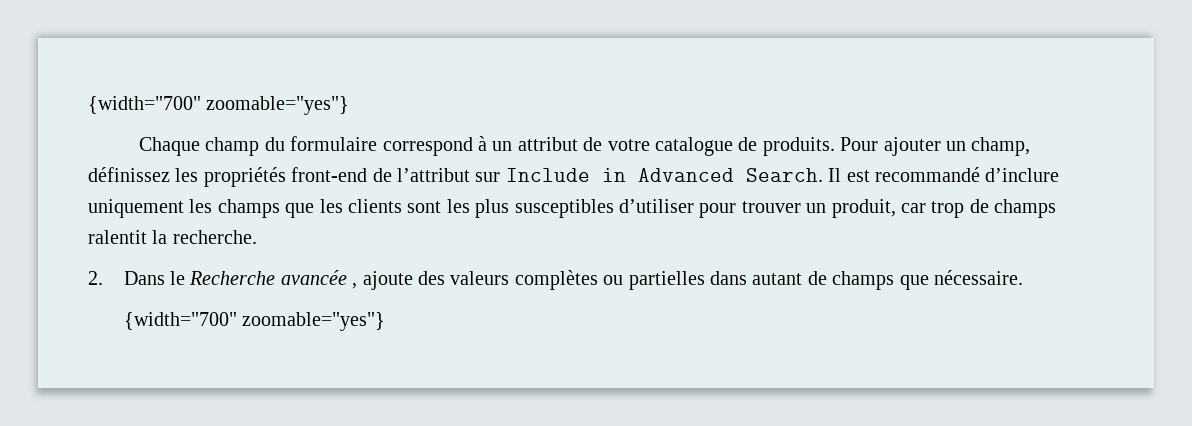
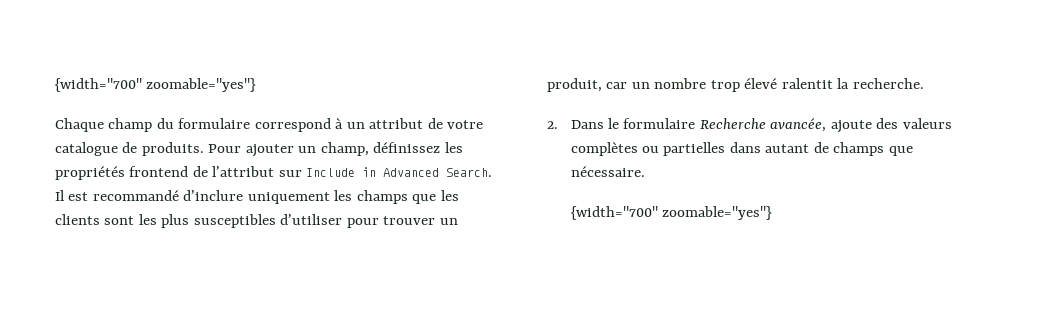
[291,167,368,182] front-end -> [129,166,189,177] frontend
[931,199,1057,218] trop de champs -> [631,78,778,92] un nombre trop élevé
[189,270,358,289] Recherche avancée , -> [623,118,827,132] formulaire Recherche avancée,

